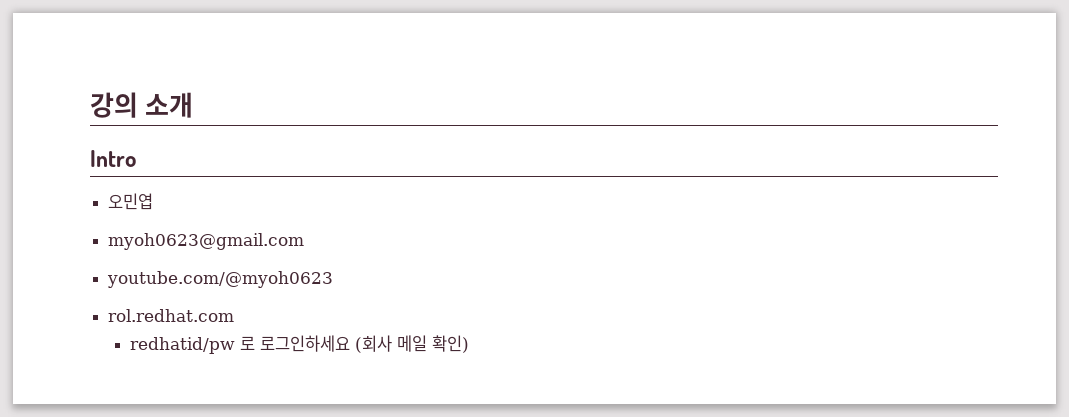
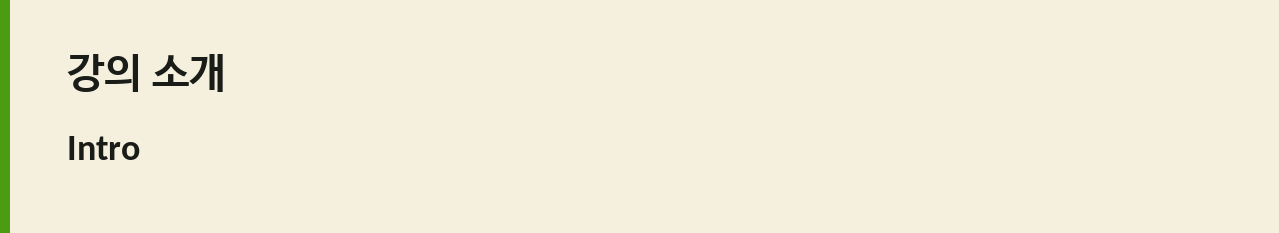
[108,193,154,210] [108,233,305,250] [107,271,334,288] [108,309,235,322] [130,335,470,354] // 오민엽 // myoh0623@gmail.com // youtube.com/@myoh0623 // rol.redhat.com // redhatid/pw 로 로그인하세요 (회사 메일 확인) -> (140, 148) none

